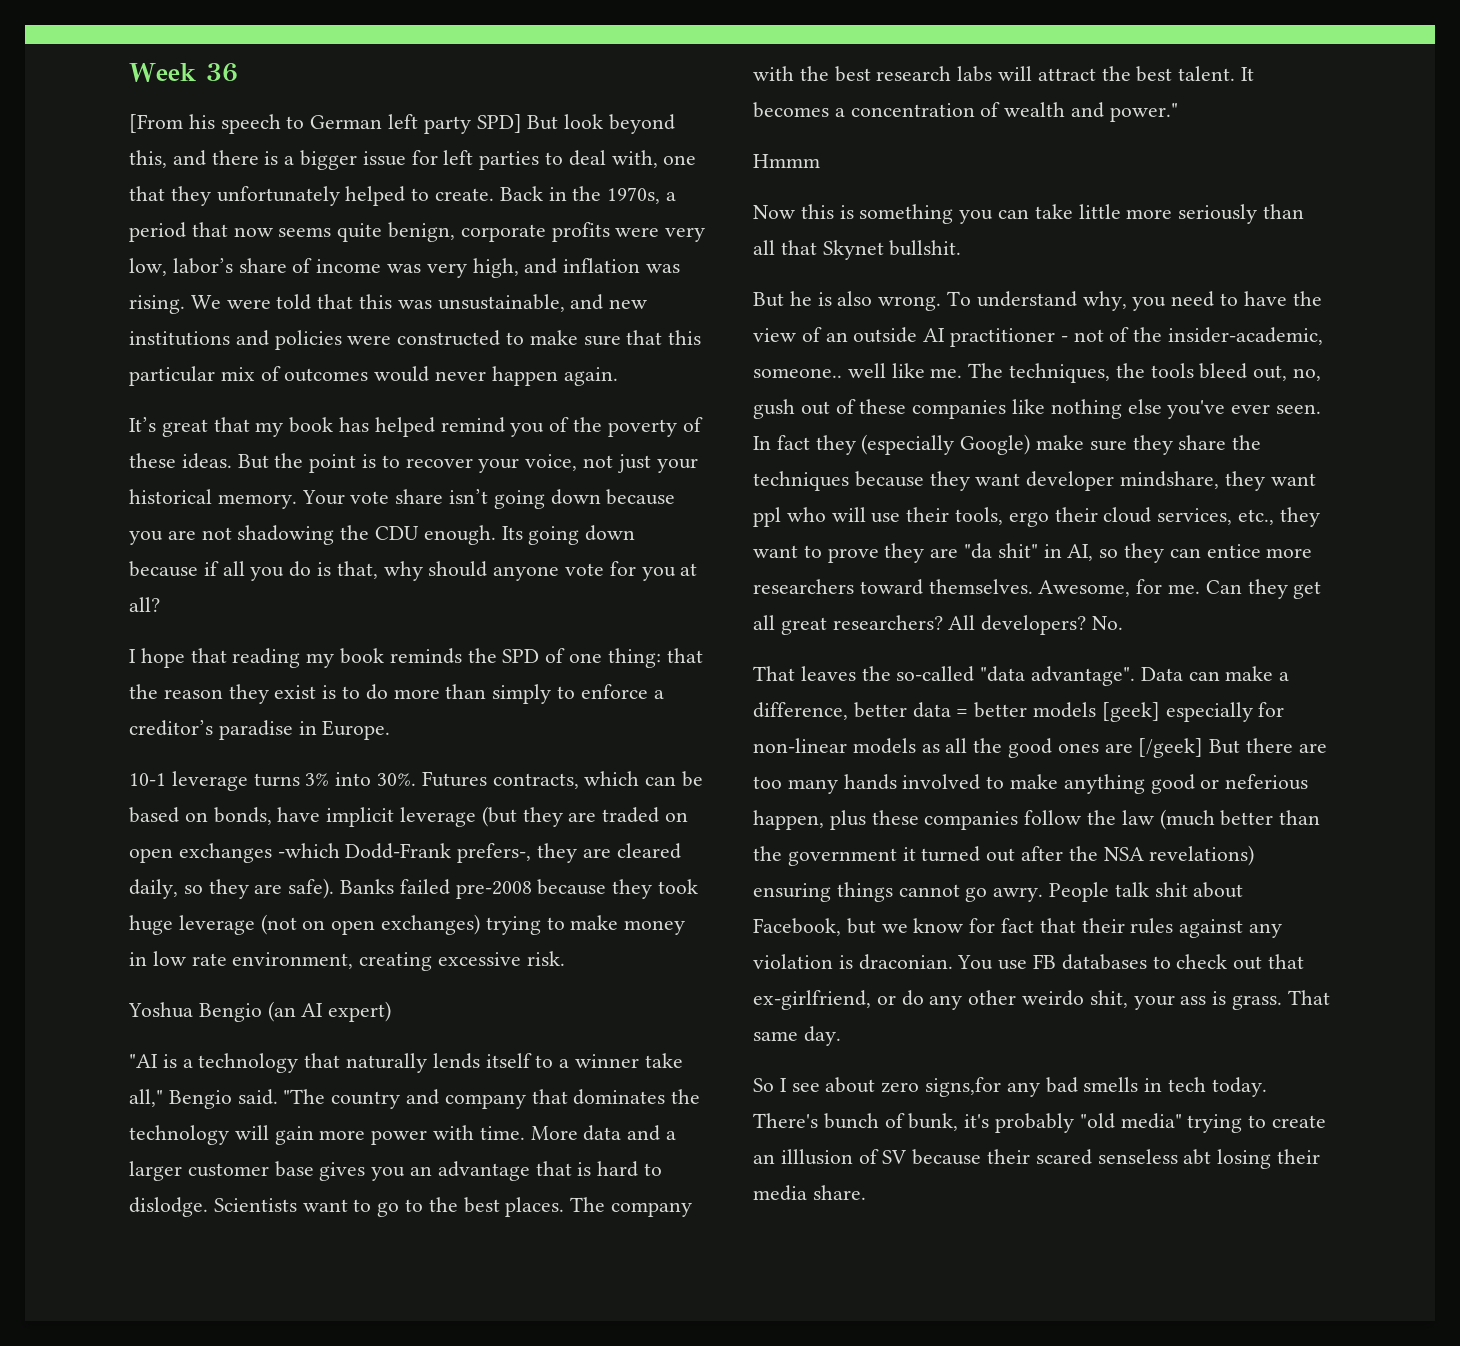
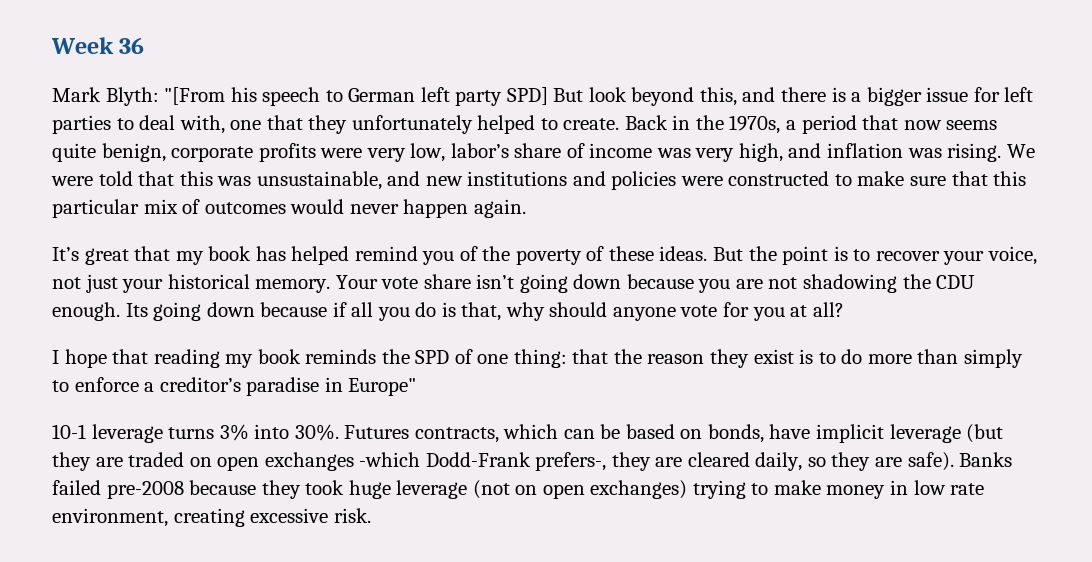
[129,114,183,133] [From -> [52,87,226,106] Mark Blyth: "[From
[322,720,391,740] Europe. -> [348,378,417,396] Europe"
[128,1001,392,1022] [129,1053,683,1073] [129,1089,701,1109] [129,1125,677,1145] [129,1161,663,1181] [129,1197,693,1217] [753,66,1255,82] [753,102,1178,122] [753,154,820,168] [753,204,1305,224] [753,240,962,260] [753,291,1322,311] [753,327,1324,347] [753,363,1322,383] [753,399,1322,419] [753,434,1262,455] [753,471,1316,491] [753,507,1320,527] [753,543,1313,563] [753,579,1322,599] [753,615,1124,635] [753,666,1290,686] [753,702,1285,722] [753,738,1327,758] [753,774,1309,794] [753,809,1321,830] [753,845,1255,866] [753,882,1244,902] [753,918,1283,938] [753,954,1305,970] [753,990,1330,1010] [753,1026,841,1046] [753,1077,1267,1097] [753,1113,1327,1133] [753,1149,1321,1169] [753,1185,866,1201] // Yoshua Bengio (an AI expert) // "AI is a technology that naturally lends itself to a winner take all," Bengio said. "The country and company that dominates the technology will gain more power with time. More data and a larger customer base gives you an advantage that is hard to dislodge. Scientists want to go to the best places. The company with the best research labs will attract the best talent. It becomes a concentration of wealth and power." // Hmmm // Now this is something you can take little more seriously than all that Skynet bullshit. // But he is also wrong. To understand why, you need to have the view of an outside AI practitioner - not of the insider-academic, someone.. well like me. The techniques, the tools bleed out, no, gush out of these companies like nothing else you've ever seen. In fact they (especially Google) make sure they share the techniques because they want developer mindshare, they want ppl who will use their tools, ergo their cloud services, etc., they want to prove they are "da shit" in AI, so they can entice more researchers toward themselves. Awesome, for me. Can they get all great researchers? All developers? No. // That leaves the so-called "data advantage". Data can make a difference, better data = better models [geek] especially for non-linear models as all the good ones are [/geek] But there are too many hands involved to make anything good or neferious happen, plus these companies follow the law (much better than the government it turned out after the NSA revelations) ensuring things cannot go awry. People talk shit about Facebook, but we know for fact that their rules against any violation is draconian. You use FB databases to check out that ex-girlfriend, or do any other weirdo shit, your ass is grass. That same day. // So I see about zero signs,for any bad smells in tech today. There's bunch of bunk, it's probably "old media" trying to create an illlusion of SV because their scared senseless abt losing their media share. -> (371, 515) none

